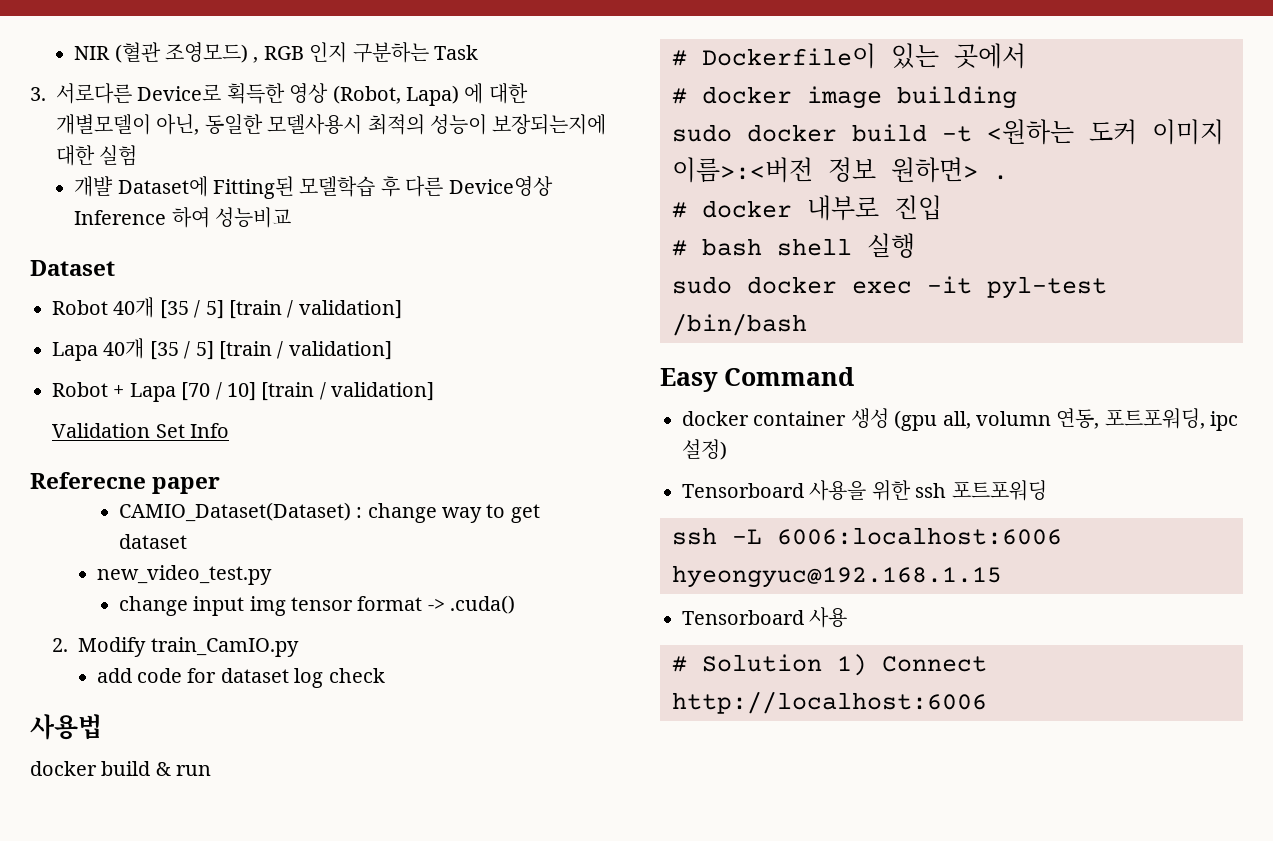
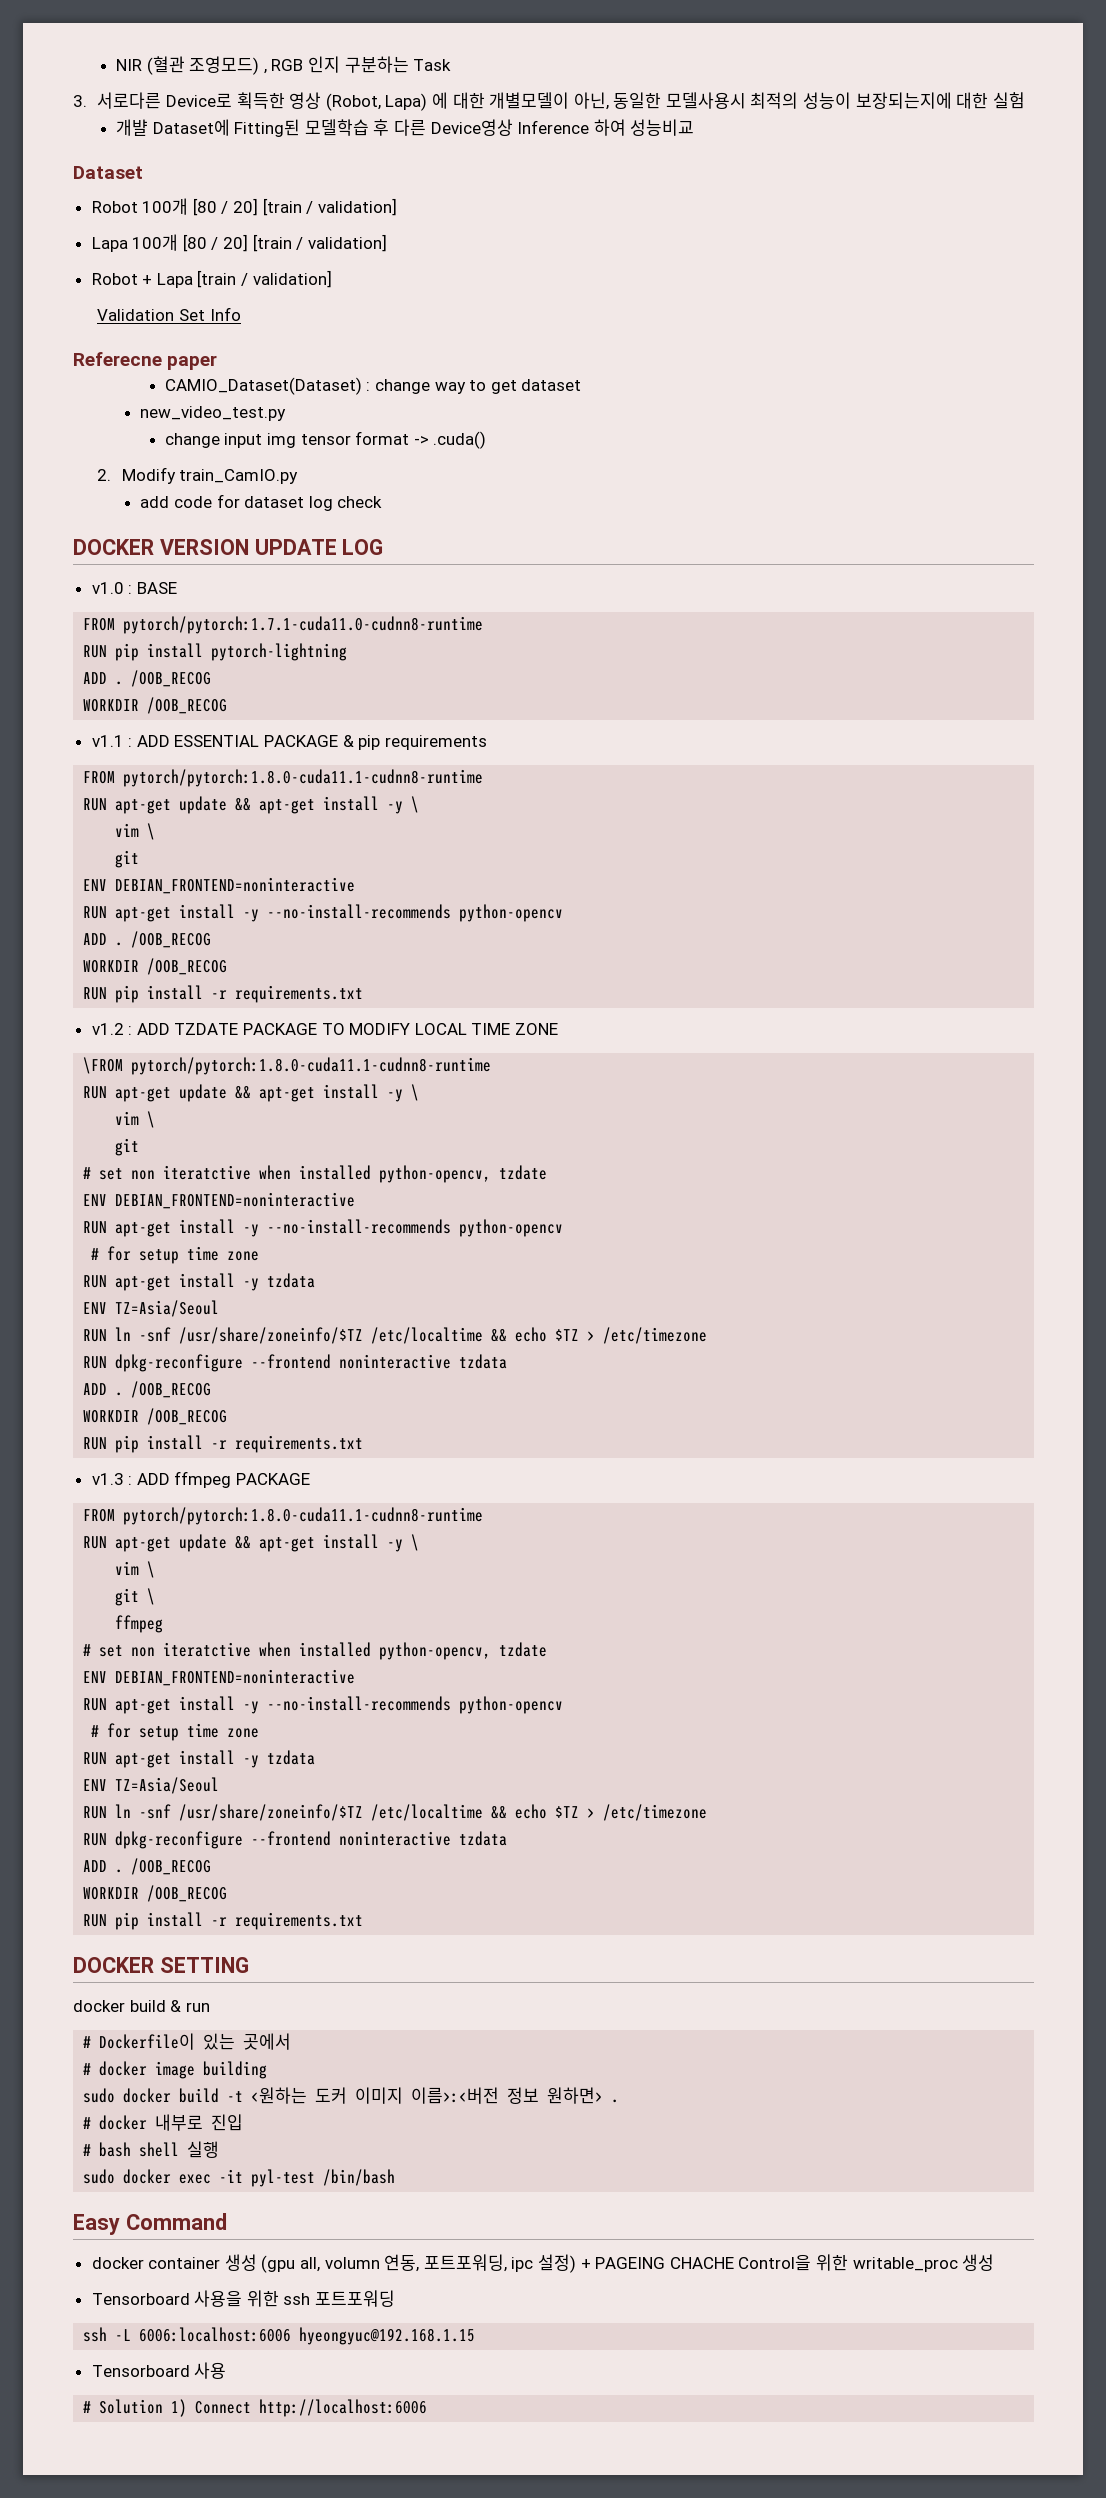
[113,297,224,319] 40개 [35 / 5] -> [142,198,259,216] 100개 [80 / 20]
[103,338,214,360] 40개 [35 / 5] -> [132,234,249,252] 100개 [80 / 20]
[181,382,256,401] [70 / 10] -> (193, 280) none
[30,714,102,740] 사용법 -> [73,539,384,555] [91,582,177,594] [83,616,484,634] [83,643,348,661] [83,670,212,687] [83,697,228,714] [91,735,487,750] [83,769,484,787] [83,796,420,814] [115,823,156,840] [115,850,140,868] [83,877,356,894] [83,904,564,922] [83,931,212,948] [83,958,228,975] [83,985,364,1003] [91,1023,559,1035] [83,1057,492,1075] [83,1084,420,1102] [115,1111,156,1128] [115,1138,140,1156] [83,1165,548,1183] [83,1192,356,1209] [83,1219,564,1237] [91,1246,260,1264] [83,1273,316,1291] [83,1300,220,1317] [83,1327,708,1344] [83,1354,508,1372] [83,1381,212,1398] [83,1408,228,1425] [83,1435,364,1453] [91,1471,311,1488] [83,1507,484,1525] [83,1534,420,1552] [115,1561,156,1578] [115,1588,156,1606] [115,1615,164,1633] [83,1642,548,1660] [83,1669,356,1686] [83,1696,564,1714] [91,1723,260,1741] [83,1750,316,1768] [83,1777,220,1794] [83,1804,708,1821] [83,1831,508,1849] [83,1858,212,1875] [83,1885,228,1902] [83,1912,364,1930] [73,1957,249,1973] DOCKER VERSION UPDATE LOG // v1.0 : BASE // FROM pytorch/pytorch:1.7.1-cuda11.0-cudnn8-runtime // RUN pip install pytorch-lightning // ADD . /OOB_RECOG // WORKDIR /OOB_RECOG // v1.1 : ADD ESSENTIAL PACKAGE & pip requirements // FROM pytorch/pytorch:1.8.0-cuda11.1-cudnn8-runtime // RUN apt-get update && apt-get install -y \ // vim \ // git // ENV DEBIAN_FRONTEND=noninteractive // RUN apt-get install -y --no-install-recommends python-opencv // ADD . /OOB_RECOG // WORKDIR /OOB_RECOG // RUN pip install -r requirements.txt // v1.2 : ADD TZDATE PACKAGE TO MODIFY LOCAL TIME ZONE // \FROM pytorch/pytorch:1.8.0-cuda11.1-cudnn8-runtime // RUN apt-get update && apt-get install -y \ // vim \ // git // # set non iteratctive when installed python-opencv, tzdate // ENV DEBIAN_FRONTEND=noninteractive // RUN apt-get install -y --no-install-recommends python-opencv // # for setup time zone // RUN apt-get install -y tzdata // ENV TZ=Asia/Seoul // RUN ln -snf /usr/share/zoneinfo/$TZ /etc/localtime && echo $TZ > /etc/timezone // RUN dpkg-reconfigure --frontend noninteractive tzdata // ADD . /OOB_RECOG // WORKDIR /OOB_RECOG // RUN pip install -r requirements.txt // v1.3 : ADD ffmpeg PACKAGE // FROM pytorch/pytorch:1.8.0-cuda11.1-cudnn8-runtime // RUN apt-get update && apt-get install -y \ // vim \ // git \ // ffmpeg // # set non iteratctive when installed python-opencv, tzdate // ENV DEBIAN_FRONTEND=noninteractive // RUN apt-get install -y --no-install-recommends python-opencv // # for setup time zone // RUN apt-get install -y tzdata // ENV TZ=Asia/Seoul // RUN ln -snf /usr/share/zoneinfo/$TZ /etc/localtime && echo $TZ > /etc/timezone // RUN dpkg-reconfigure --frontend noninteractive tzdata // ADD . /OOB_RECOG // WORKDIR /OOB_RECOG // RUN pip install -r requirements.txt // DOCKER SETTING
(727, 449) none -> [580,2254,995,2272] + PAGEING CHACHE Control을 위한 writable_proc 생성

